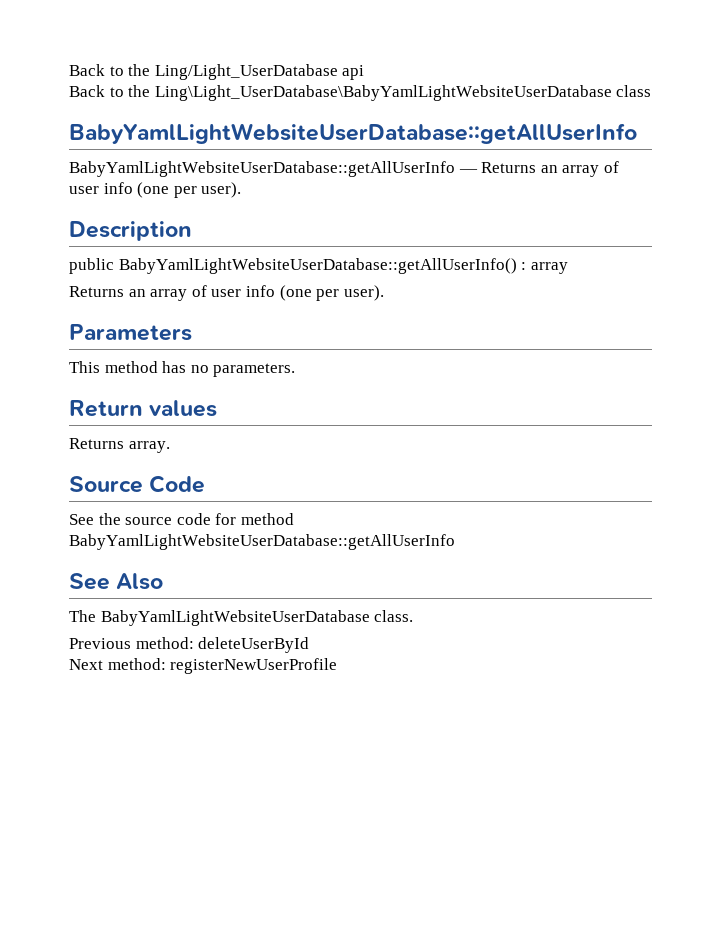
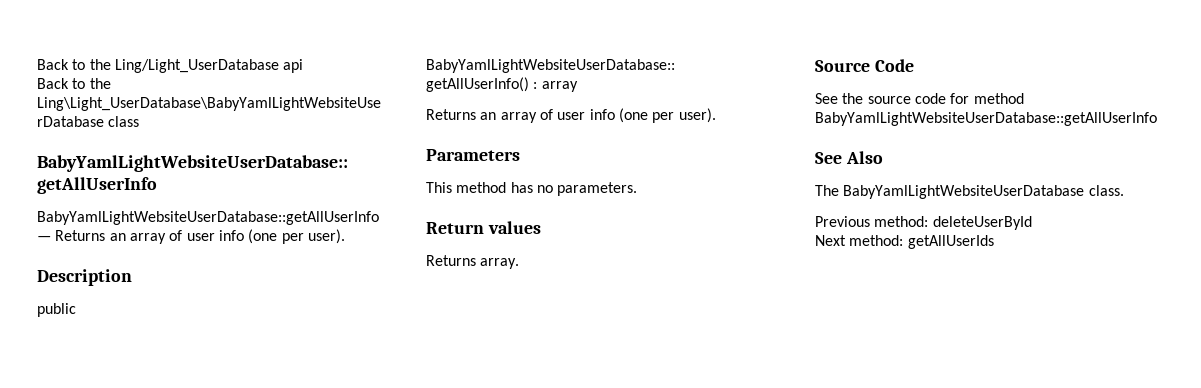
[170,658,338,674] registerNewUserProfile -> [907,235,994,249] getAllUserIds

